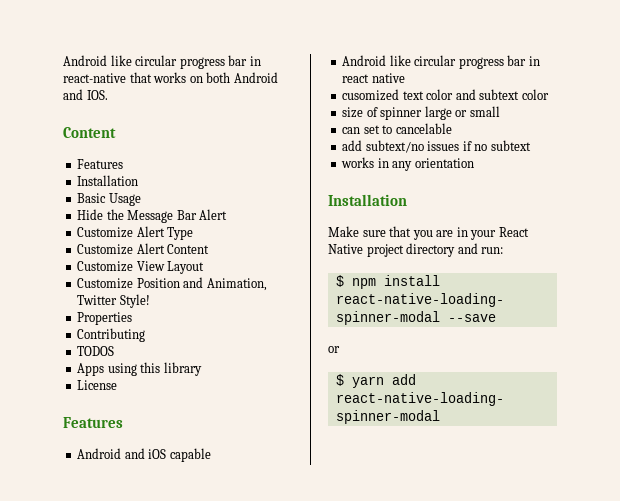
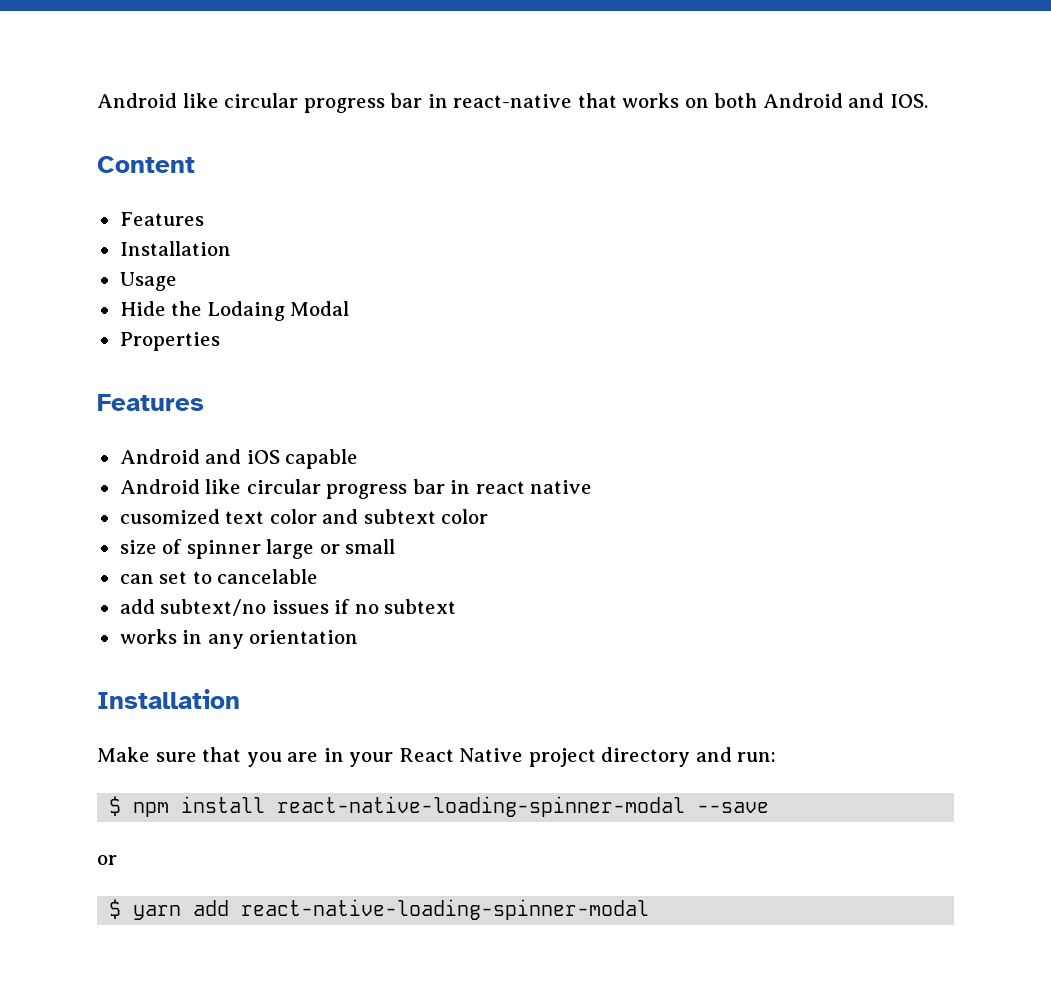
[77,193,107,203] Basic -> (231, 248) none
[127,209,228,223] [77,226,194,240] [77,243,210,255] [77,261,205,274] [77,277,267,291] [77,294,150,308] [77,312,133,325] [77,328,146,342] [77,346,115,356] [77,362,202,376] [77,380,118,390] Message Bar Alert // Customize Alert Type // Customize Alert Content // Customize View Layout // Customize Position and Animation, Twitter Style! // Properties // Contributing // TODOS // Apps using this library // License -> [207,301,350,321] [119,332,220,351] Lodaing Modal // Properties

